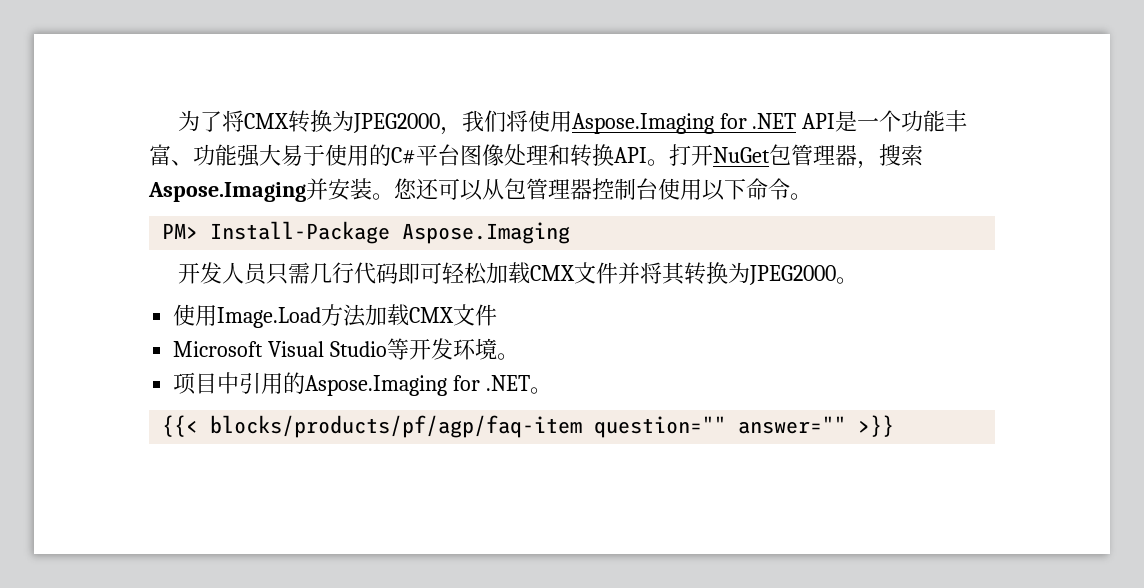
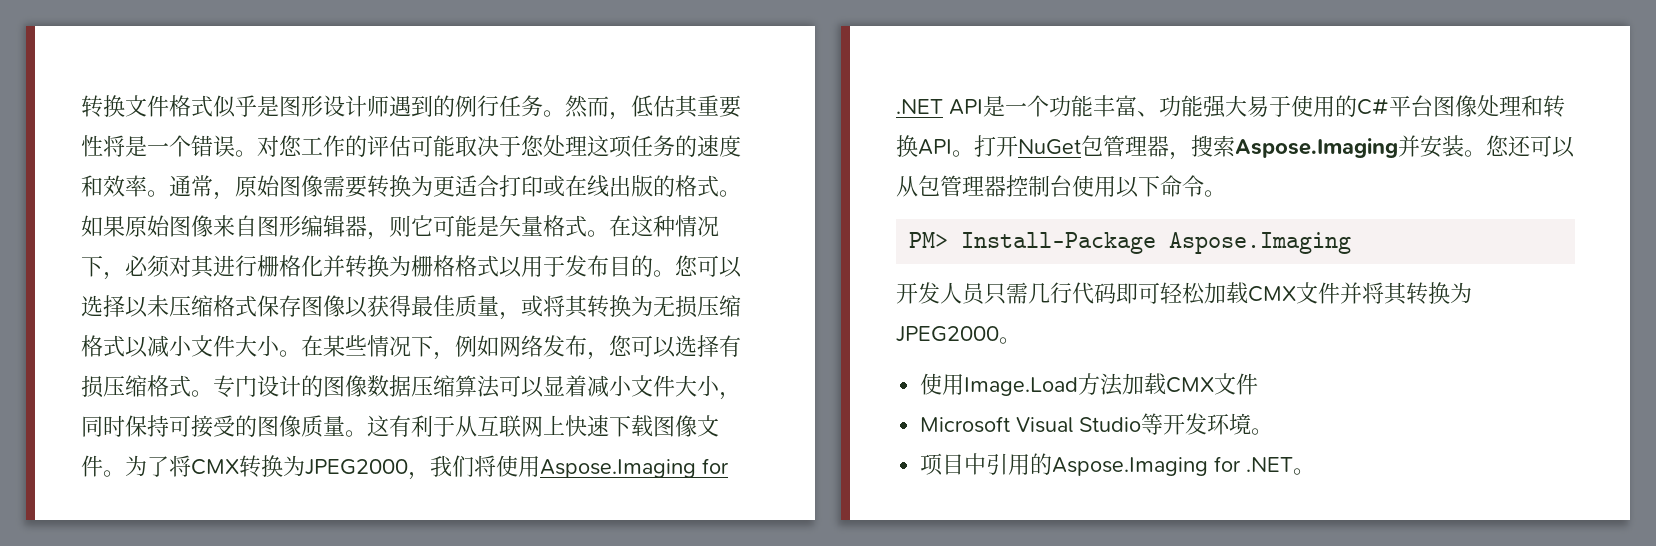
(177, 120) none -> [81,95,741,120] [81,135,741,158] [81,175,741,200] [81,215,719,240] [81,255,742,280] [81,295,741,320] [81,335,741,360] [81,375,741,400] [81,415,719,437] [81,455,125,477] 转换文件格式似乎是图形设计师遇到的例行任务。然而，低估其重要性将是一个错误。对您工作的评估可能取决于您处理这项任务的速度和效率。通常，原始图像需要转换为更适合打印或在线出版的格式。如果原始图像来自图形编辑器，则它可能是矢量格式。在这种情况下，必须对其进行栅格化并转换为栅格格式以用于发布目的。您可以选择以未压缩格式保存图像以获得最佳质量，或将其转换为无损压缩格式以减小文件大小。在某些情况下，例如网络发布，您可以选择有损压缩格式。专门设计的图像数据压缩算法可以显着减小文件大小，同时保持可接受的图像质量。这有利于从互联网上快速下载图像文件。
[162,415,895,438] // {{< blocks/products/pf/agp/faq-item question="" answer="" >}} -> (1316, 471) none

